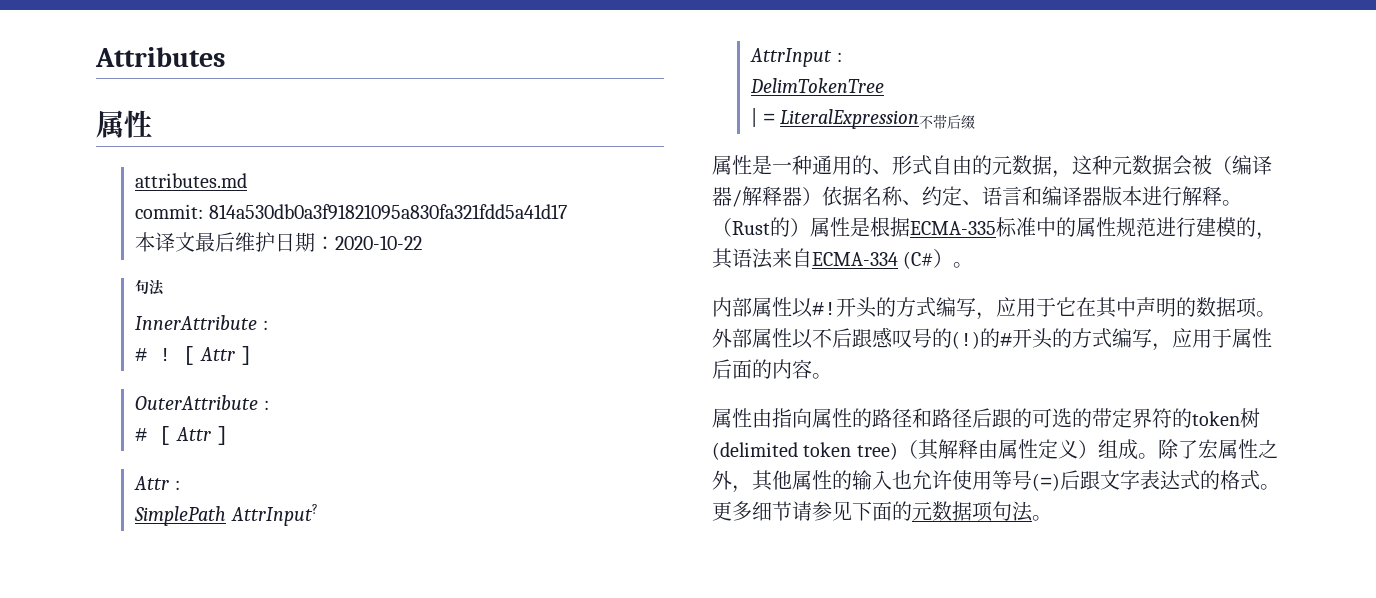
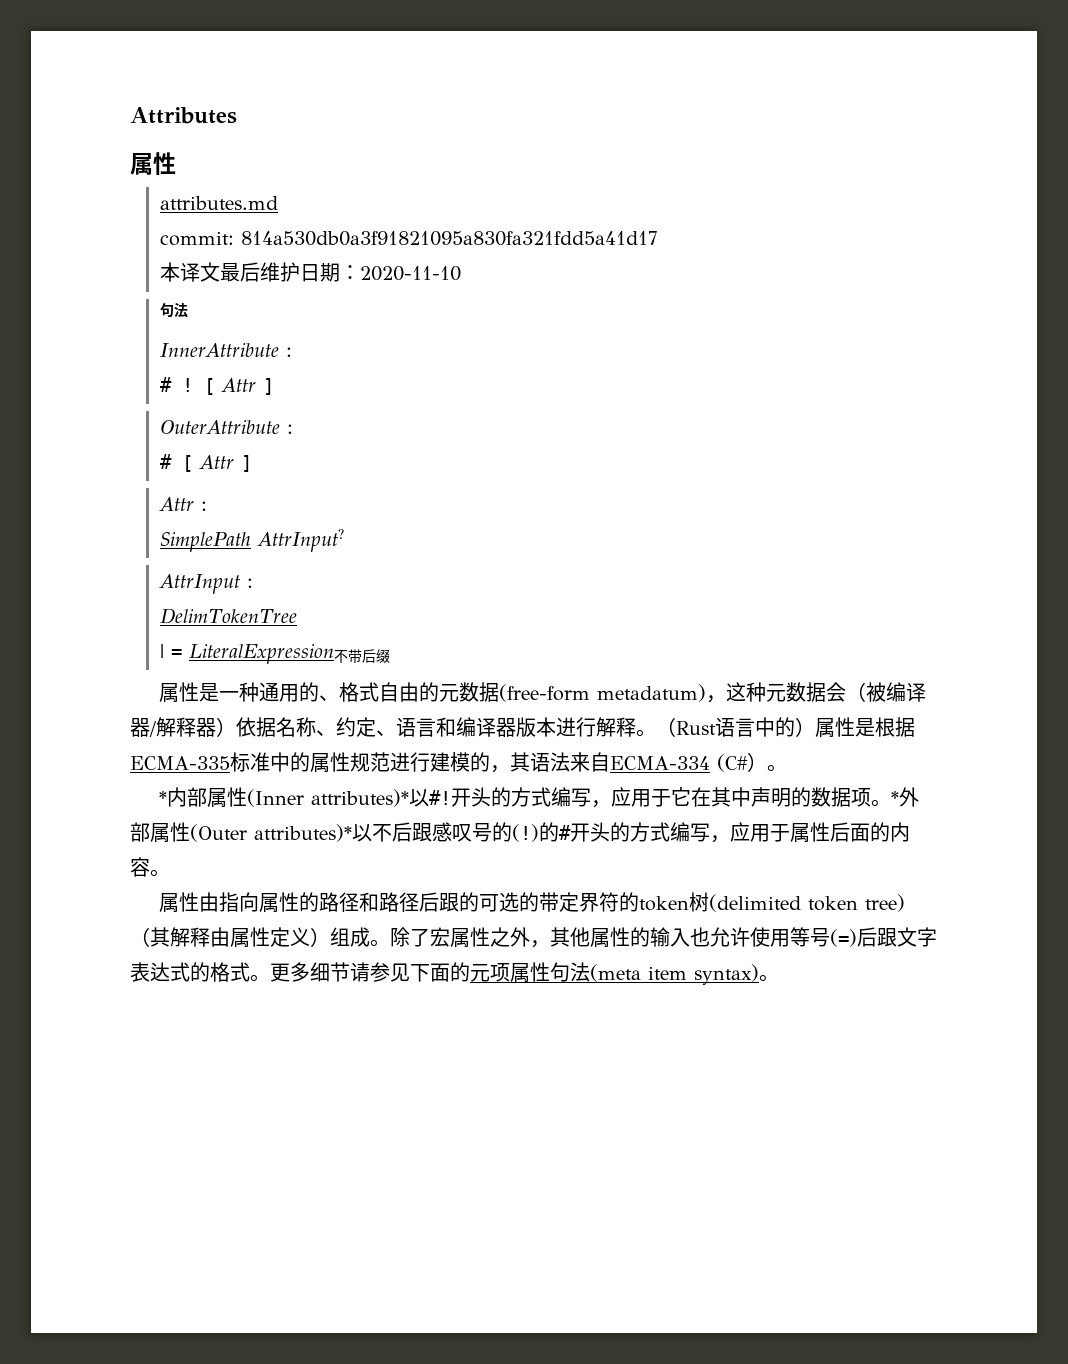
[335,235,423,250] 2020-10-22 -> [360,266,462,281] 2020-11-10
[892,155,912,175] 形 -> [339,682,360,702] 格
(1052, 165) none -> [499,684,707,702] (free-form metadatum)
[1192,155,1232,175] 被（ -> [846,682,887,702] （被
(770, 228) none -> [715,717,775,737] 语言中
(974, 265) none -> [159,791,168,805] *
(792, 307) none -> [247,789,410,807] (Inner attributes)*
(1276, 314) none -> [891,791,900,805] *
(792, 338) none -> [190,824,352,842] (Outer attributes)*
[932,501,1033,522] 数据项句法 -> [490,962,759,985] 项属性句法(meta item syntax)

